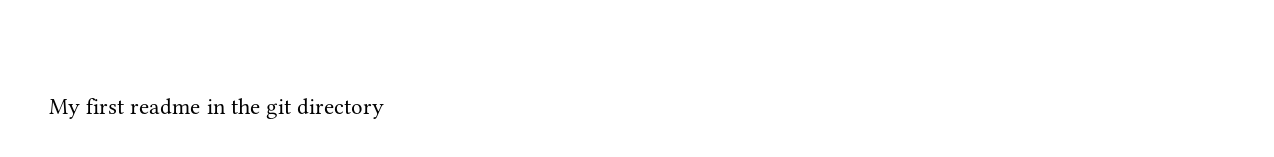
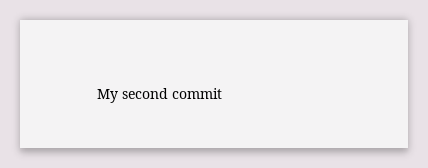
[86,98,385,119] first readme in the git directory -> [122,88,222,99] second commit

